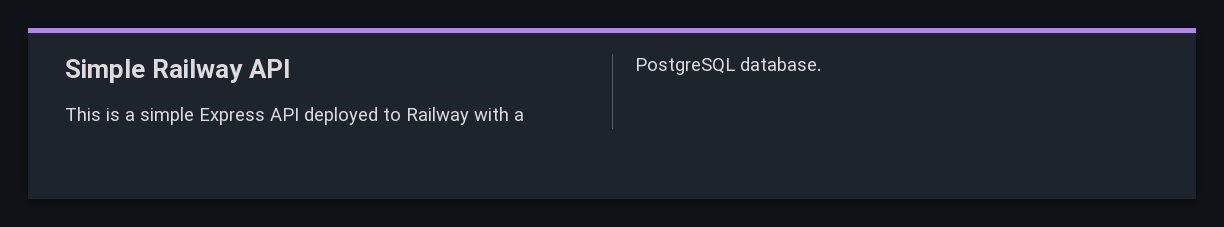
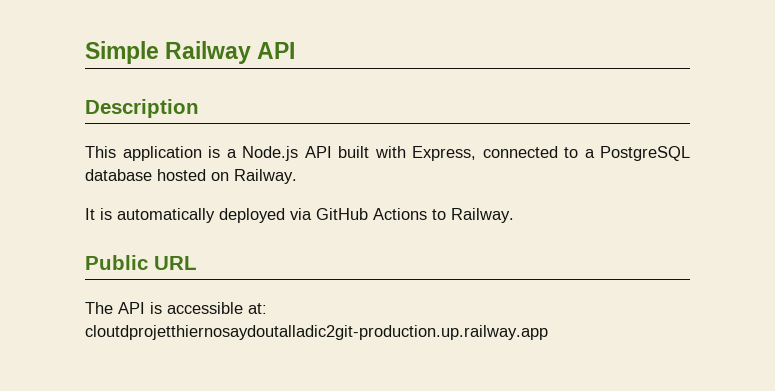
(292, 68) none -> [85,99,199,118] // Description
(101, 114) none -> [122,146,202,161] application
[140,107,524,125] [635,57,821,75] simple Express API deployed to Railway with a PostgreSQL database. -> [242,146,690,161] [85,169,297,184] [85,208,514,223] [85,255,197,270] [85,302,267,314] [85,325,548,340] Node.js API built with Express, connected to a PostgreSQL database hosted on Railway. // It is automatically deployed via GitHub Actions to Railway. // Public URL // The API is accessible at: cloutdprojetthiernosaydoutalladic2git-production.up.railway.app

